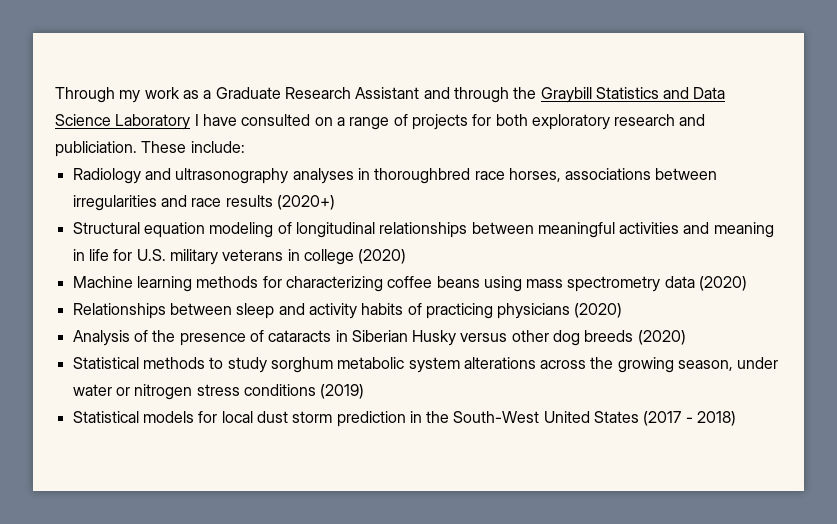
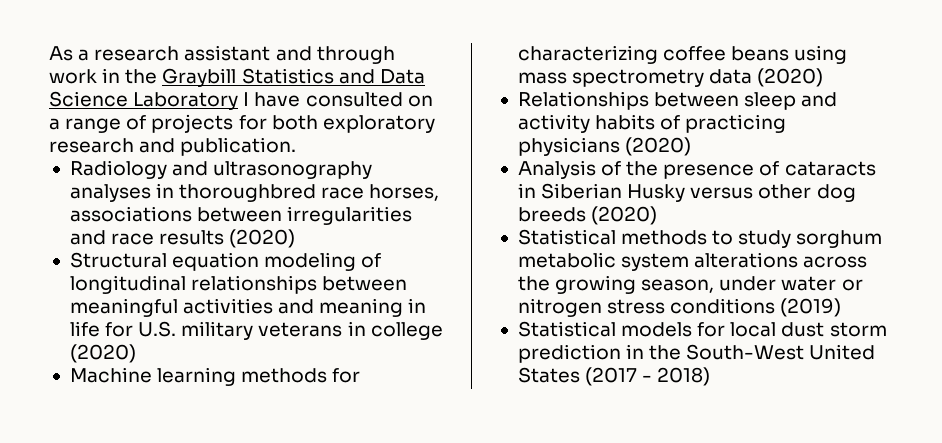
[55,87,509,103] Through my work as a Graduate Research Assistant and through -> [49,45,395,64] [49,68,121,84] As a research assistant and through work in
[55,141,245,157] publiciation. These include: -> [180,137,297,156] publication.
[276,195,335,210] (2020+) -> [229,229,296,248] (2020)

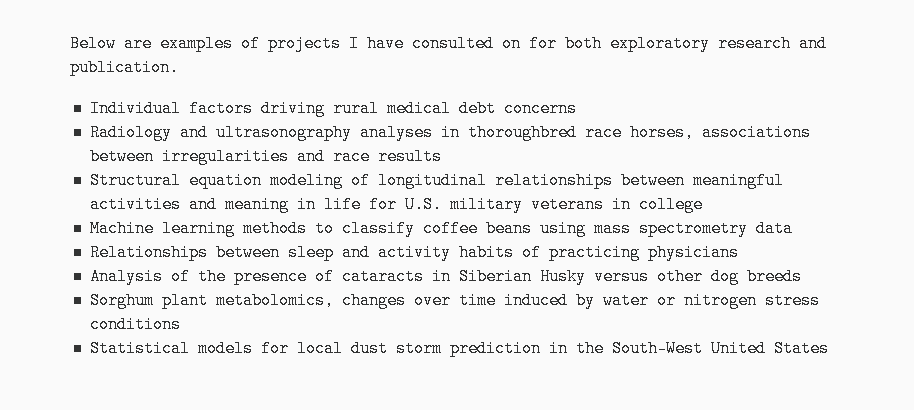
[49,45,395,64] [49,68,425,87] [49,91,433,110] [49,114,234,133] As a research assistant and through work in the Graybill Statistics and Data Science Laboratory I have consulted on a range of projects -> [70,35,521,52] Below are examples of projects I have consulted on
(297, 146) none -> [89,100,577,117] // Individual factors driving rural medical debt concerns
[229,229,296,248] (2020) -> (442, 156) none
[69,344,136,363] (2020) -> (703, 204) none
[332,368,361,383] [517,45,658,64] for characterizing -> [314,220,415,237] to classify
[757,68,824,87] (2020) -> (793, 228) none
[625,137,692,156] (2020) -> (739, 252) none
[591,206,658,225] [517,229,883,248] [517,252,868,271] [517,275,777,294] (2020) // Statistical methods to study sorghum metabolic system alterations across the growing season, under -> [89,292,595,309] // Sorghum plant metabolomics, changes over time induced by
[780,298,842,317] (2019) -> (181, 324) none
[585,367,711,386] (2017 - 2018) -> (829, 348) none

